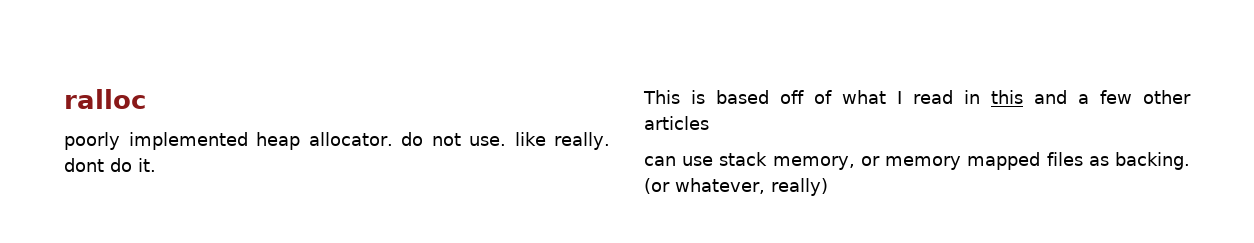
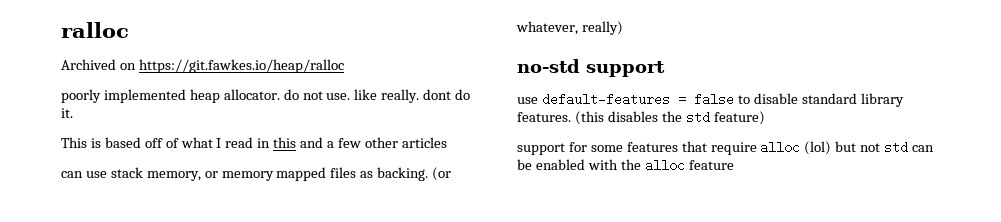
(146, 99) none -> [61,59,344,73] // Archived on https://git.fawkes.io/heap/ralloc
(828, 187) none -> [517,59,665,77] [517,93,904,107] [517,111,765,125] [517,141,935,155] [517,159,734,172] // no-std support // use default-features = false to disable standard library features. (this disables the std feature) // support for some features that require alloc (lol) but not std can be enabled with the alloc feature

